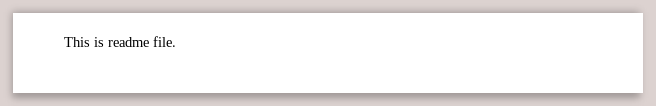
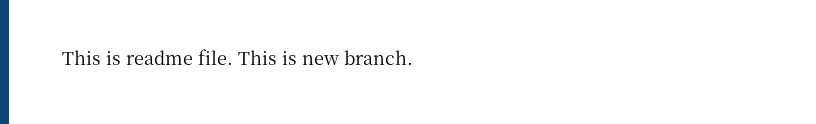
(176, 41) none -> [238,50,413,65] This is new branch.

